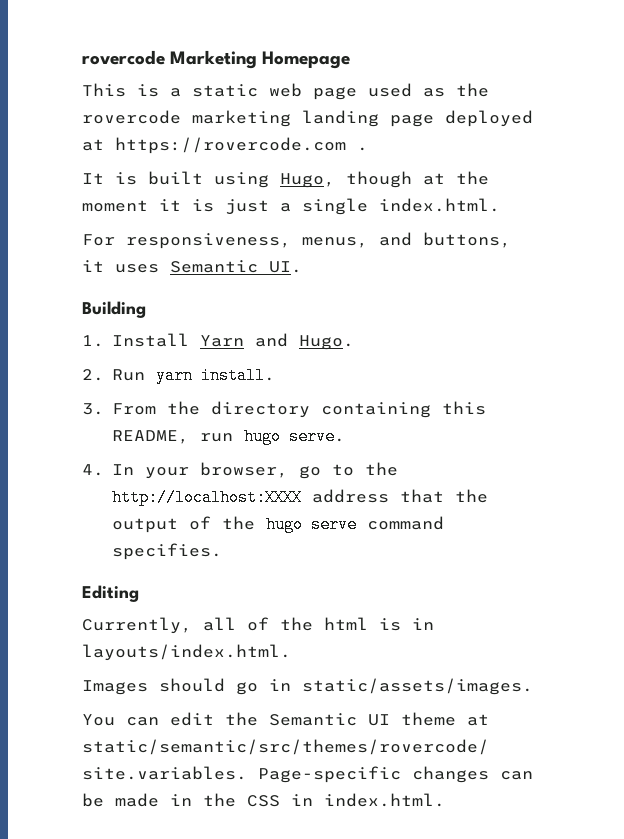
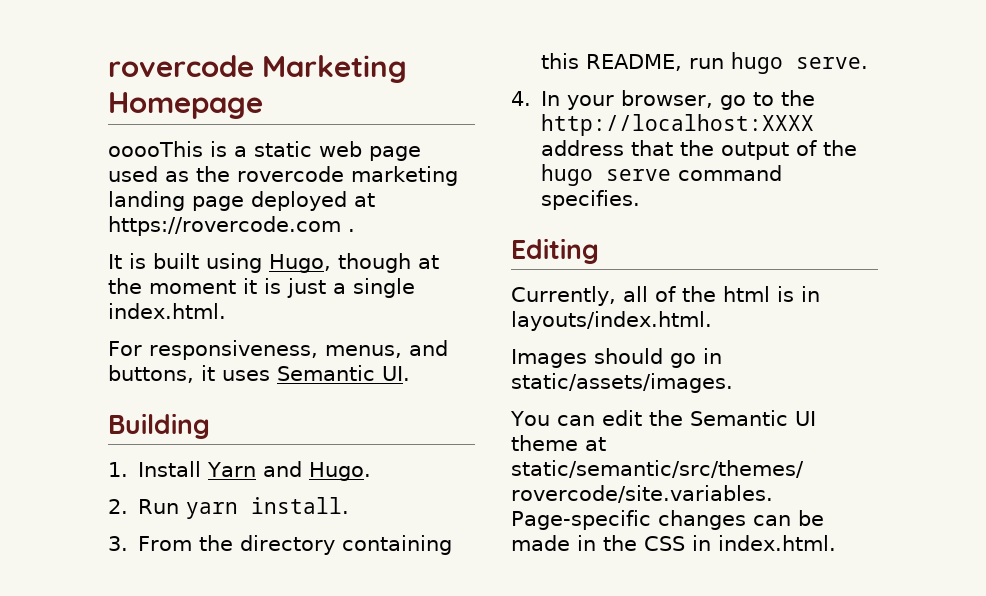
[82,83,126,97] This -> [108,141,203,157] ooooThis

